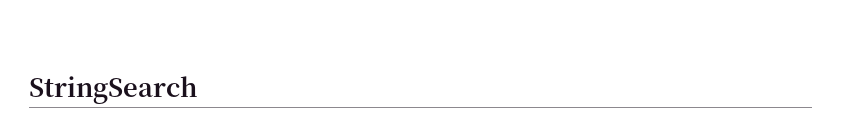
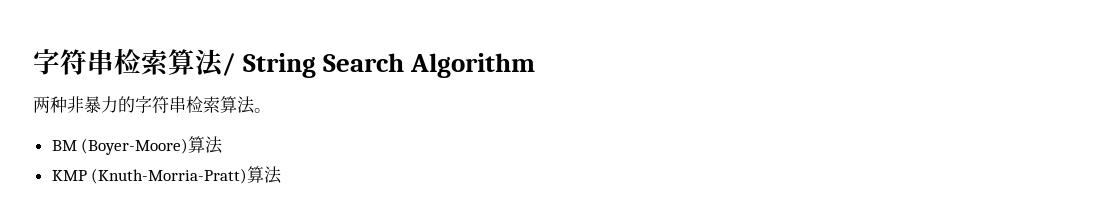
[29,76,198,104] StringSearch -> [33,48,536,78] [33,96,271,114] [51,136,224,155] [51,166,283,184] 字符串检索算法/ String Search Algorithm // 两种非暴力的字符串检索算法。 // BM (Boyer-Moore)算法 // KMP (Knuth-Morria-Pratt)算法

